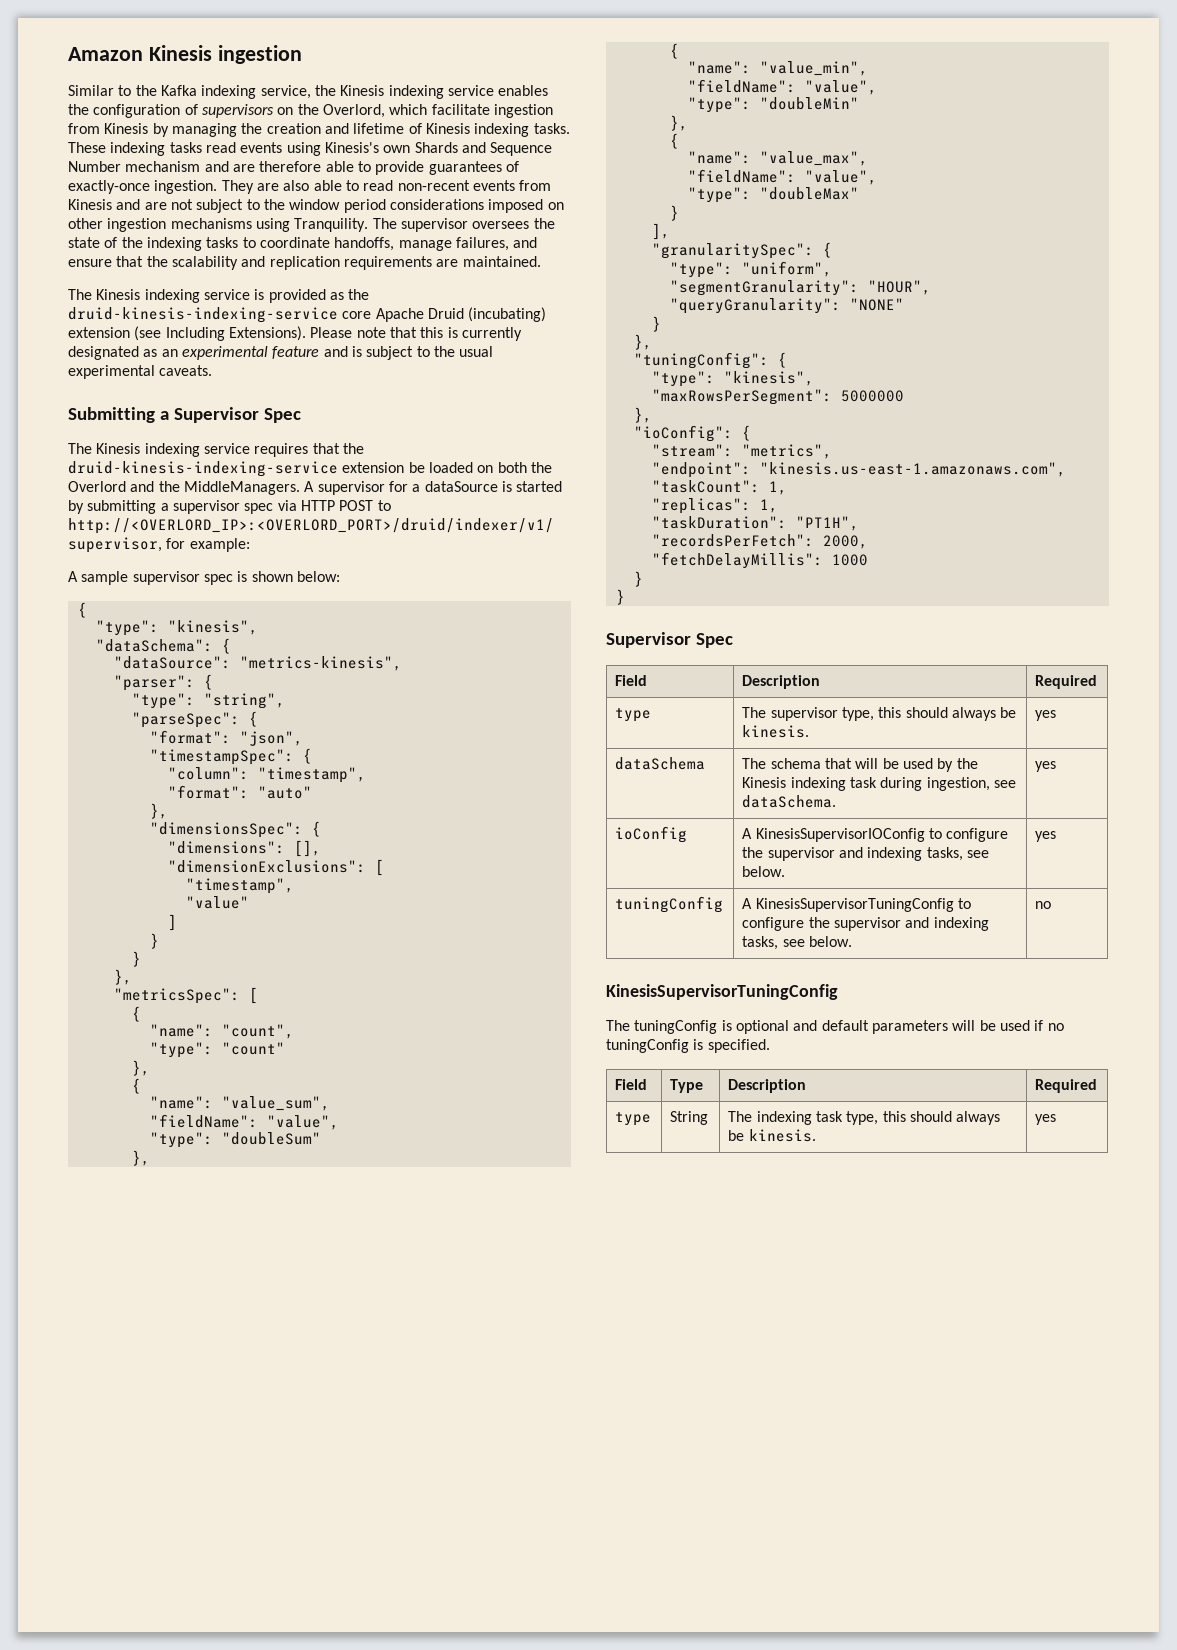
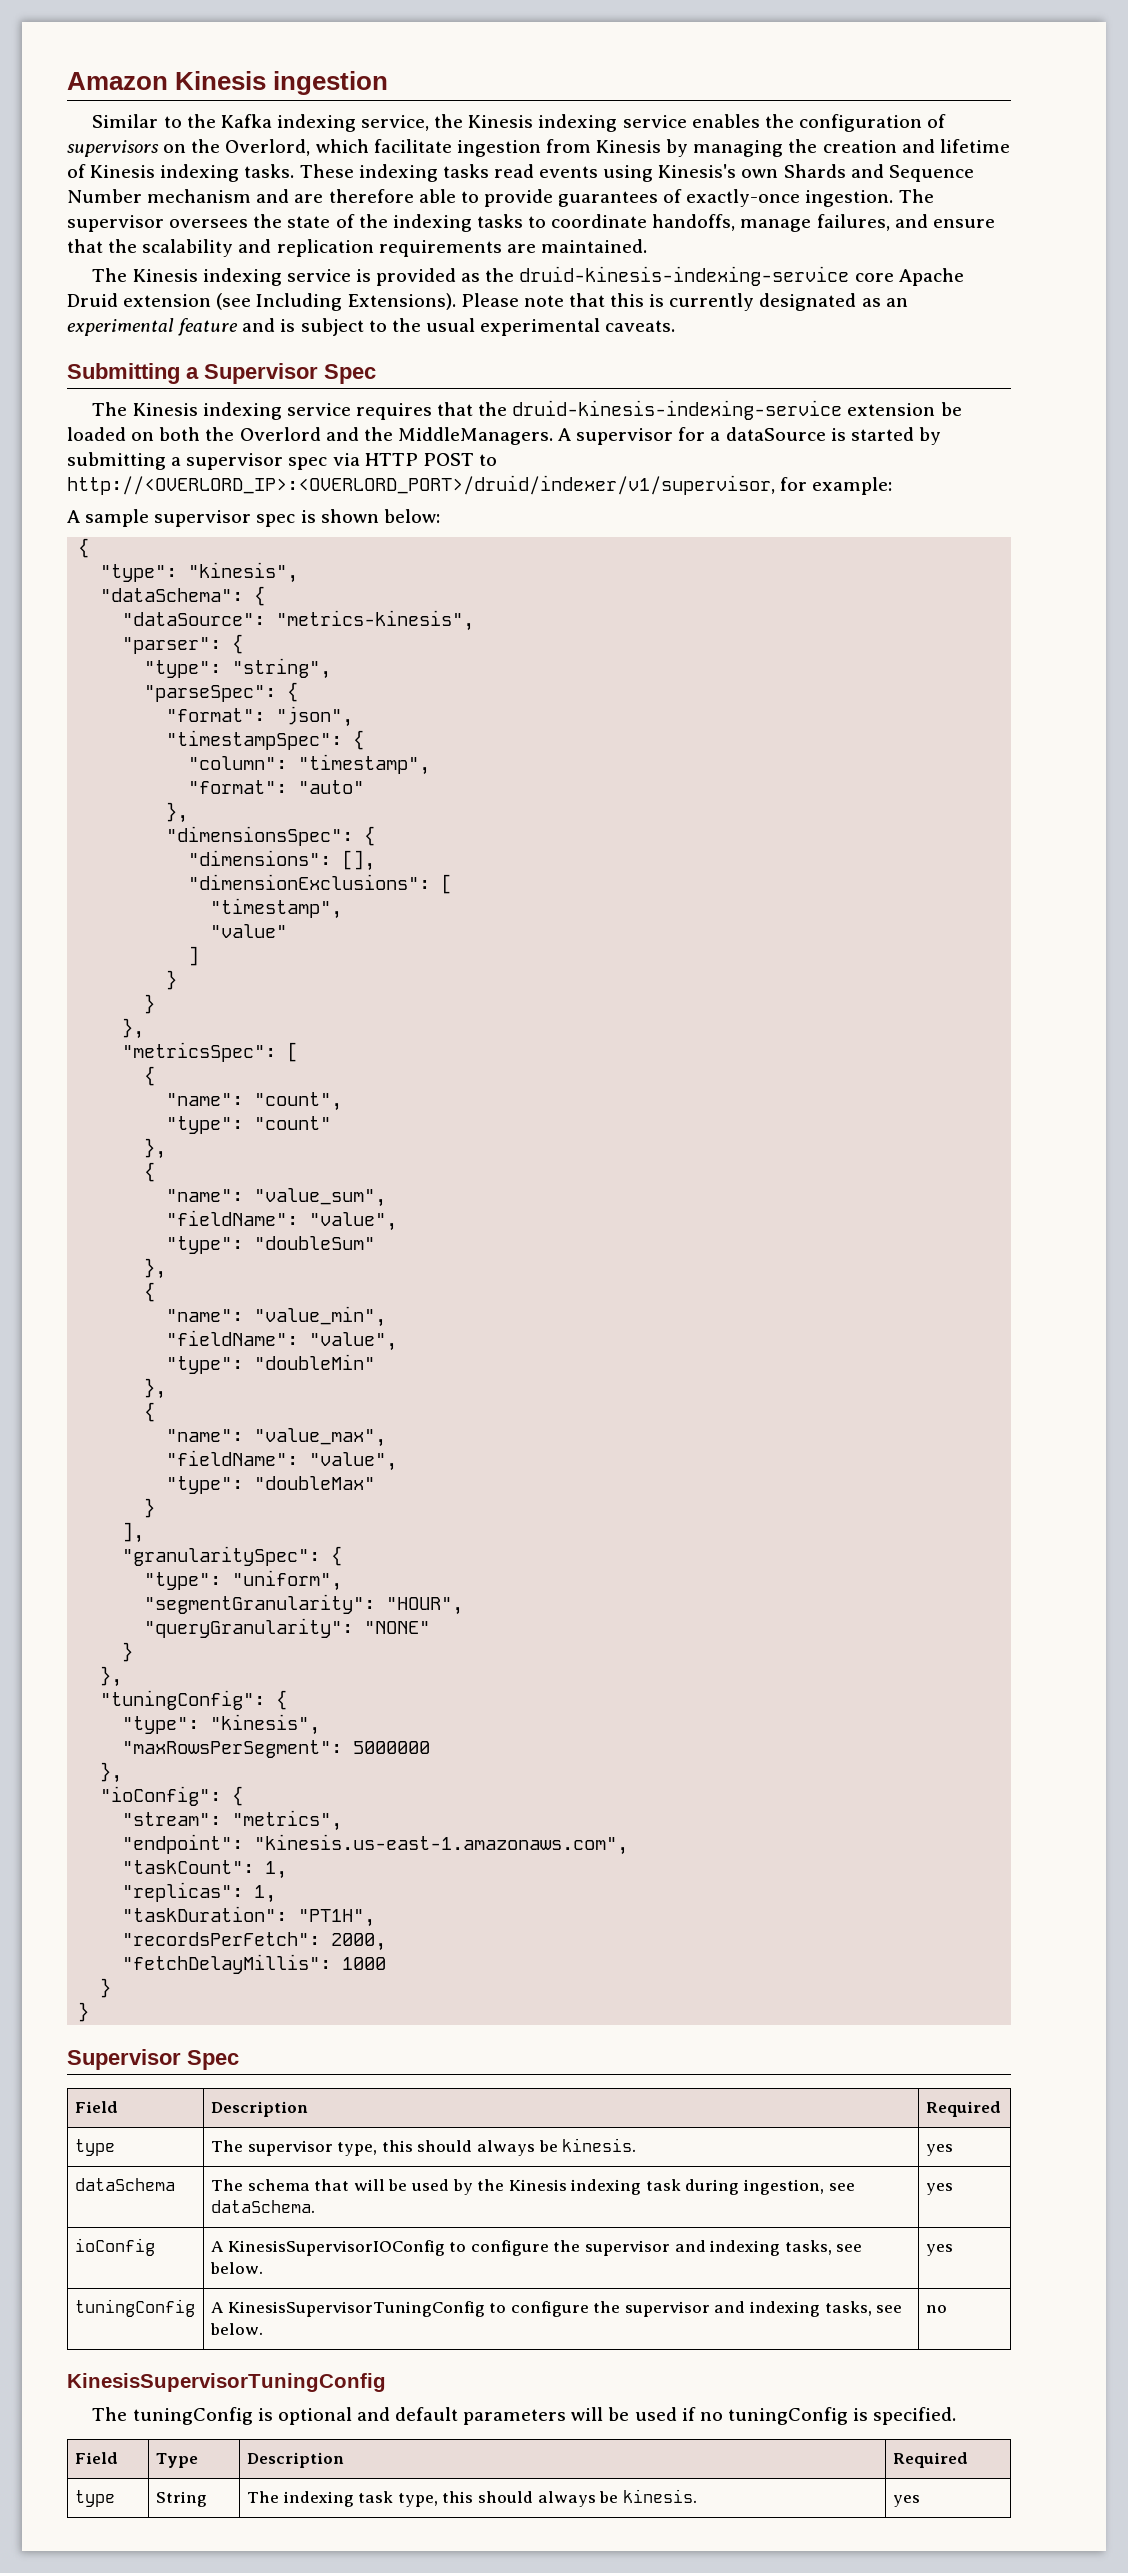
[221,180,552,194] [68,199,564,213] [68,218,369,232] They are also able to read non-recent events from Kinesis and are not subject to the window period considerations imposed on other ingestion mechanisms using Tranquility. -> (894, 198) none
[468,307,547,322] (incubating) -> (118, 300) none

